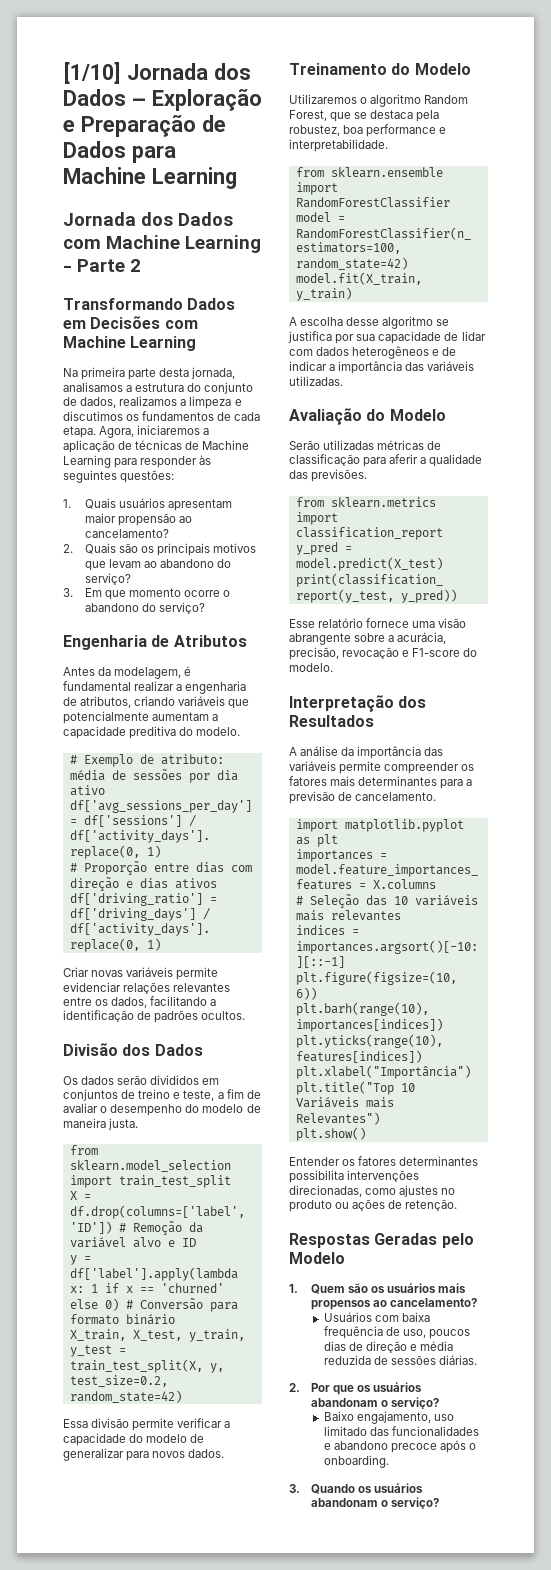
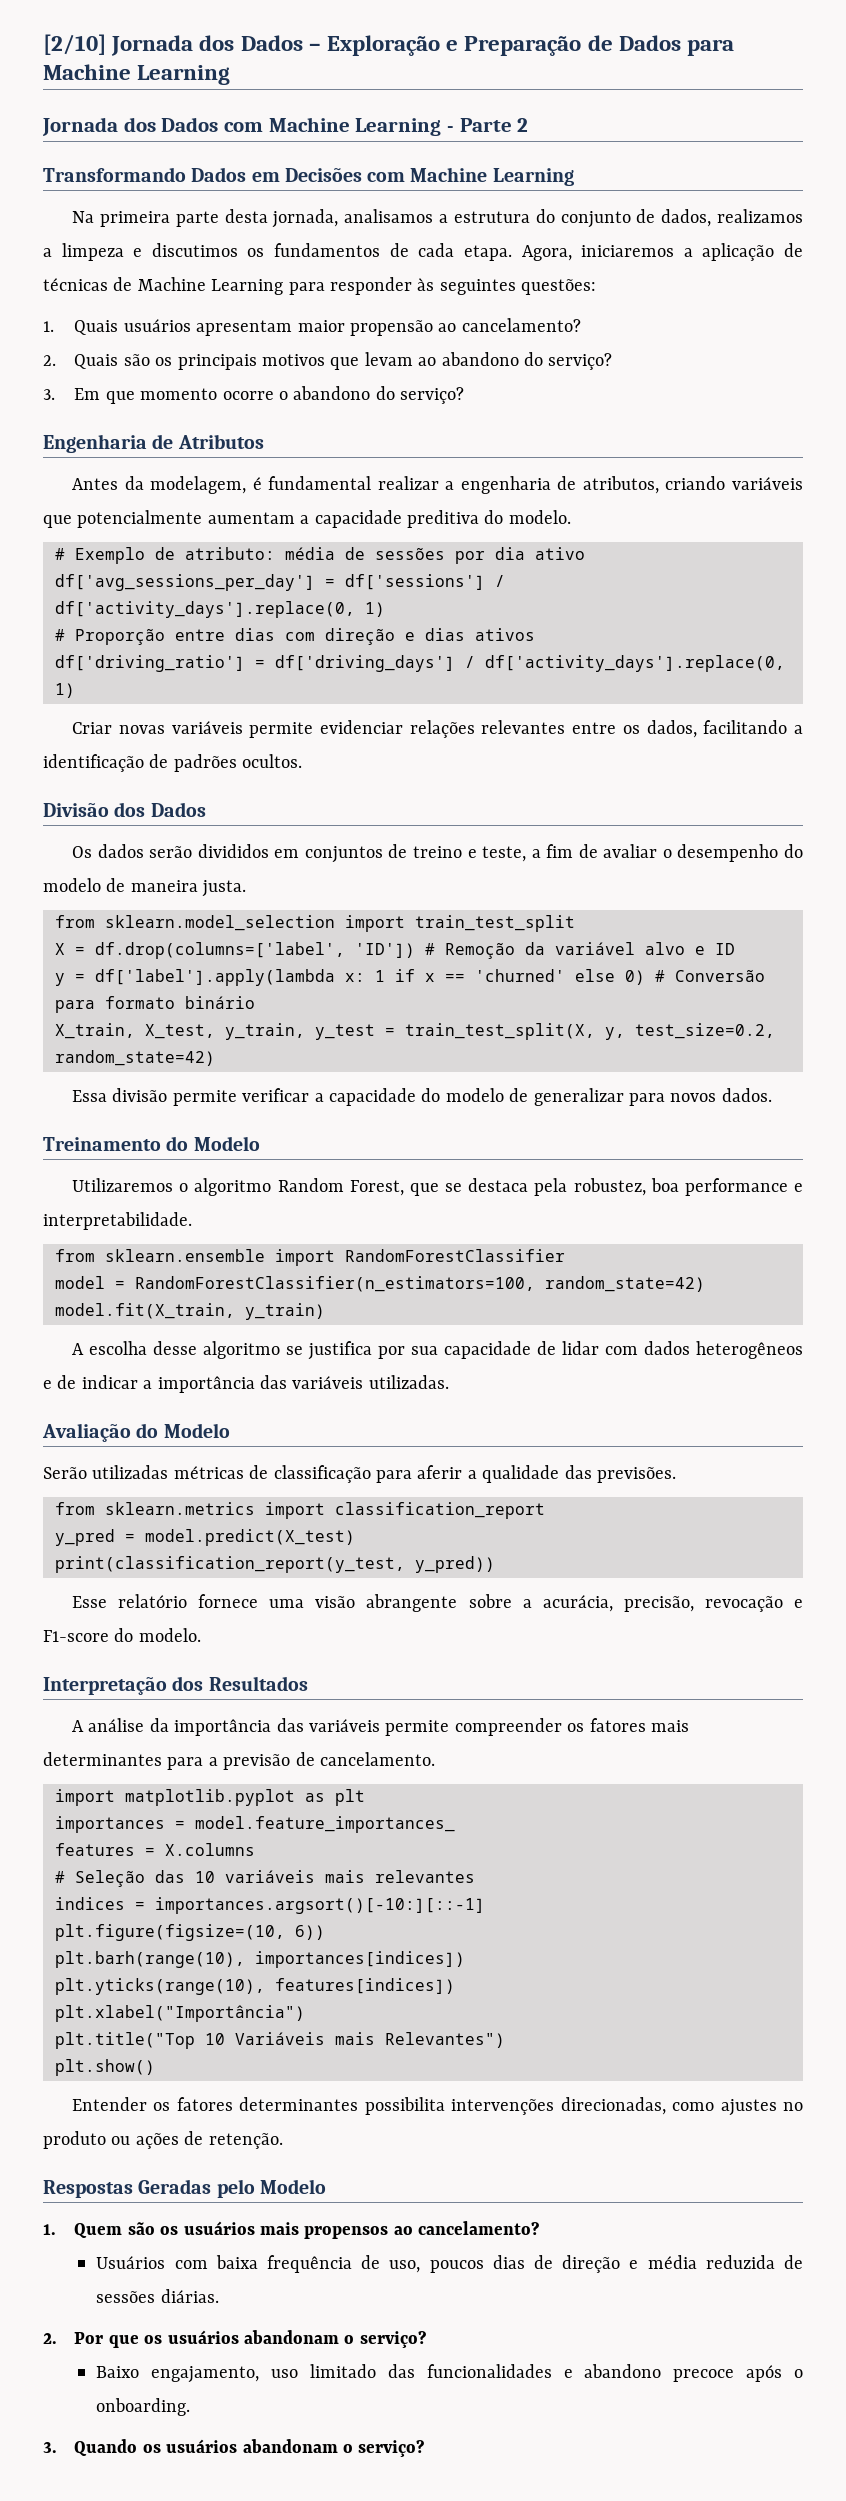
[63,62,121,84] [1/10] -> [43,34,106,55] [2/10]

